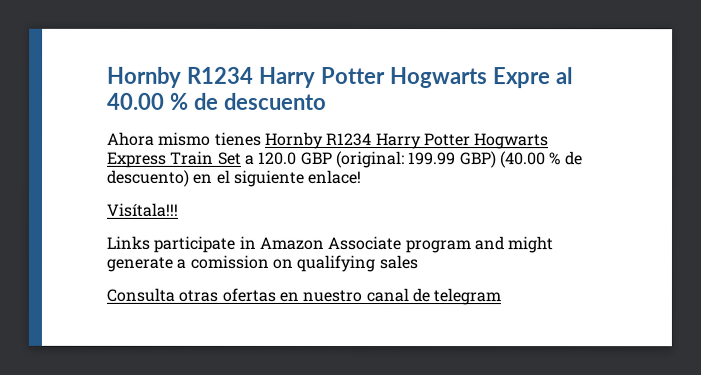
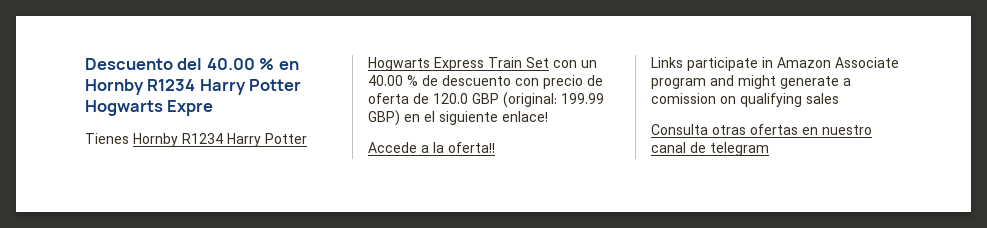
(107, 77) none -> [85,58,299,70] Descuento del 40.00 % en
[555,67,573,85] [107,92,327,110] [107,131,262,146] al 40.00 % de descuento // Ahora mismo tienes -> [85,133,129,144] // Tienes
[244,154,255,165] a -> [553,60,597,68] [368,75,603,89] [368,93,429,104] con un 40.00 % de descuento con precio de oferta de
[499,151,583,169] [107,169,190,187] (40.00 % de descuento) -> (400, 118) none
[106,202,178,217] Visítala!!! -> [368,142,495,153] Accede a la oferta!!

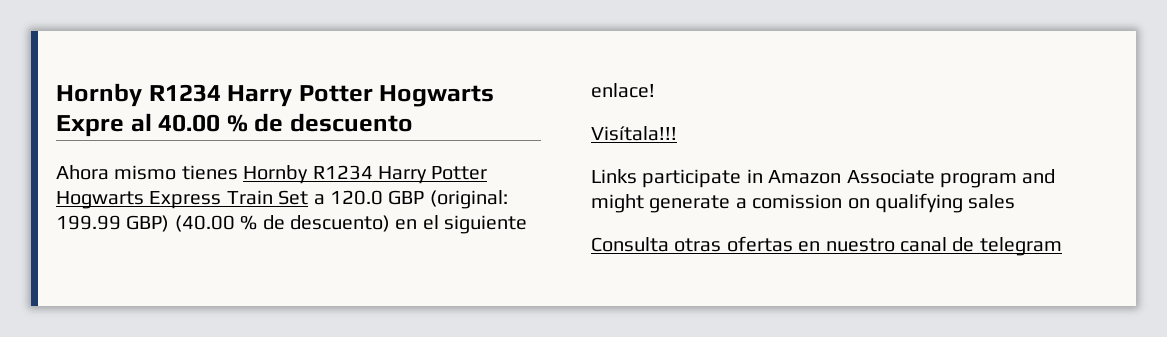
[85,58,299,70] Descuento del 40.00 % en -> (56, 95) none
[85,133,129,144] // Tienes -> [130,113,414,132] [56,165,238,180] al 40.00 % de descuento // Ahora mismo tienes
[553,60,597,68] [368,75,603,89] [368,93,429,104] con un 40.00 % de descuento con precio de oferta de -> [313,194,325,205] a
(400, 118) none -> [174,215,390,232] (40.00 % de descuento)
[368,142,495,153] Accede a la oferta!! -> [591,126,677,141] Visítala!!!

